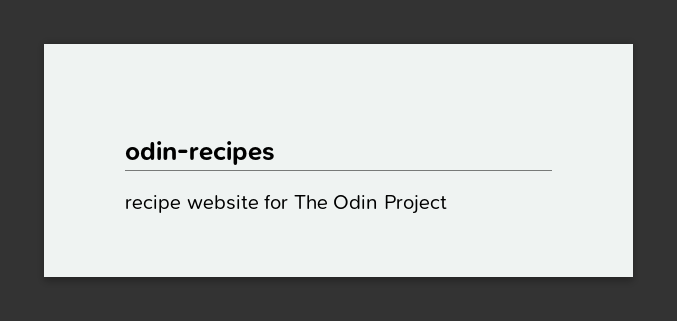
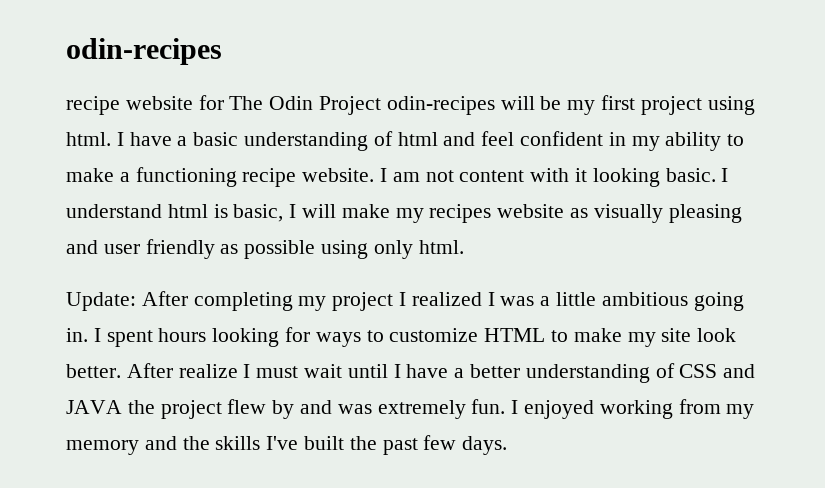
(447, 204) none -> [386,95,755,115] [66,131,745,151] [66,167,729,187] [66,204,742,223] [66,239,464,259] [66,291,744,311] [66,327,737,347] [66,363,756,383] [66,399,755,419] [66,435,508,455] odin-recipes will be my first project using html. I have a basic understanding of html and feel confident in my ability to make a functioning recipe website. I am not content with it looking basic. I understand html is basic, I will make my recipes website as visually pleasing and user friendly as possible using only html. // Update: After completing my project I realized I was a little ambitious going in. I spent hours looking for ways to customize HTML to make my site look better. After realize I must wait until I have a better understanding of CSS and JAVA the project flew by and was extremely fun. I enjoyed working from my memory and the skills I've built the past few days.

